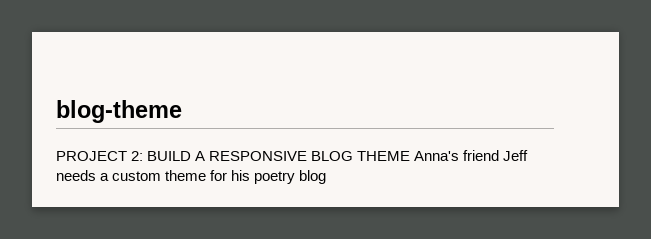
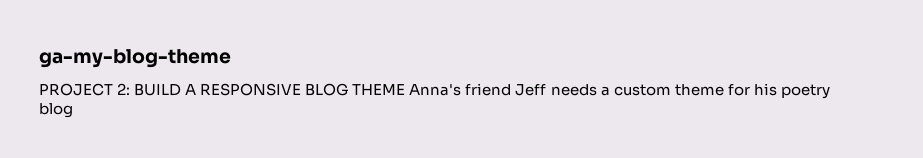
[56,100,182,123] blog-theme -> [39,49,231,68] ga-my-blog-theme

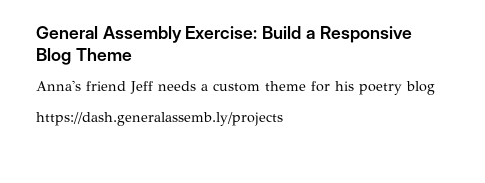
[39,49,231,68] [39,83,406,96] ga-my-blog-theme // PROJECT 2: BUILD A RESPONSIVE BLOG THEME -> [36,26,412,43] [36,48,132,65] General Assembly Exercise: Build a Responsive Blog Theme //
(73, 110) none -> [36,112,283,126] // https://dash.generalassemb.ly/projects

